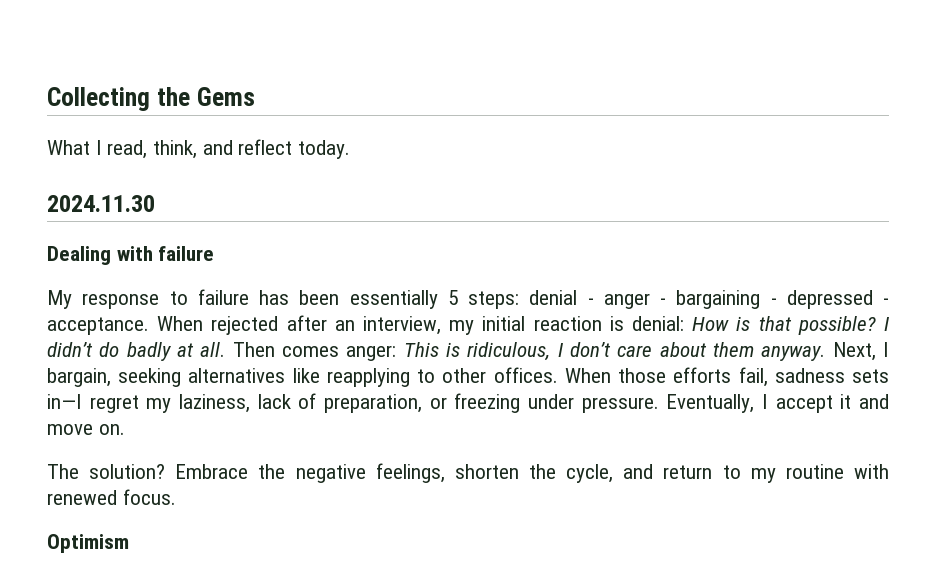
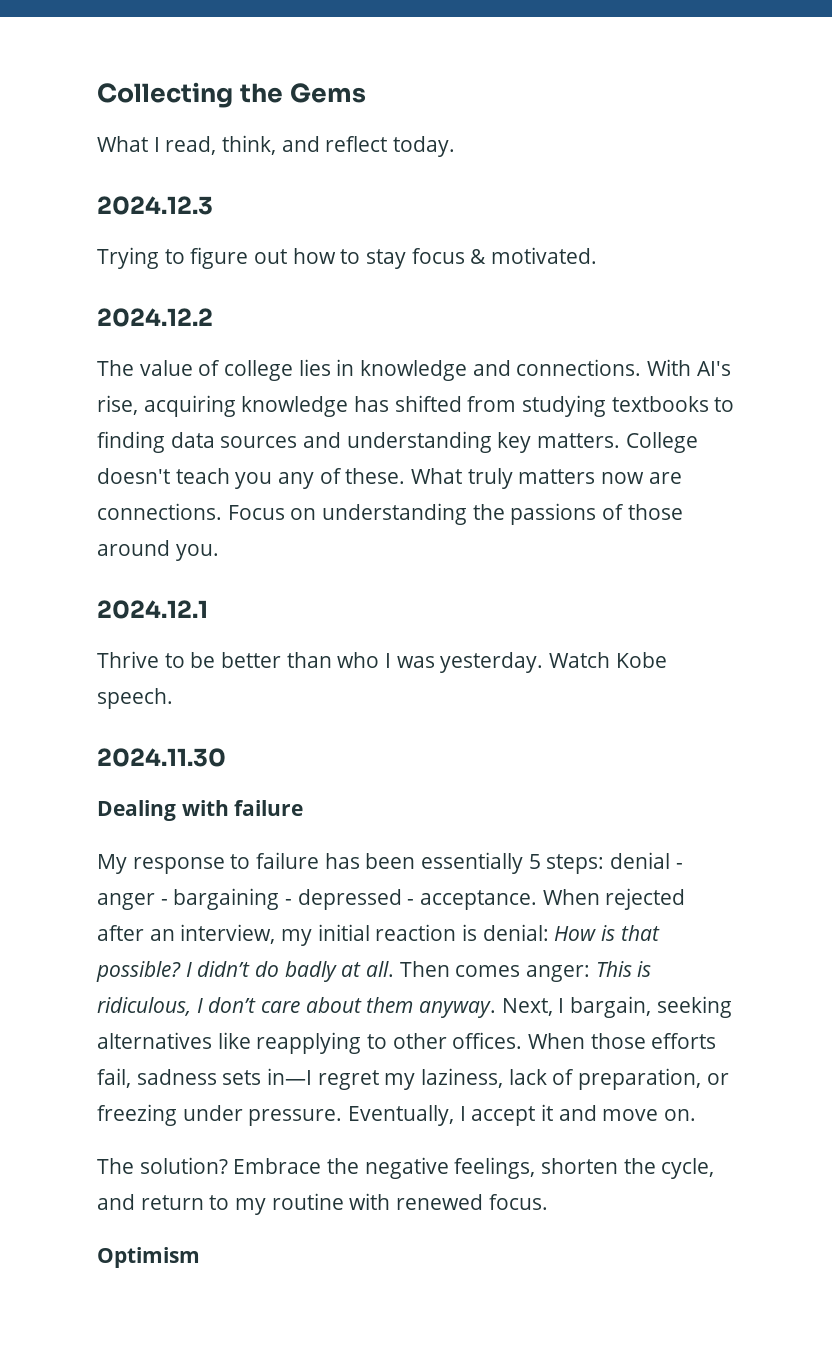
(351, 149) none -> [97,196,213,215] [97,247,598,269] [97,308,213,327] [97,359,731,381] [97,395,735,417] [97,431,698,453] [97,468,682,489] [97,503,683,525] [97,540,219,561] [97,600,208,619] [97,651,667,673] [97,688,173,709] // 2024.12.3 // Trying to figure out how to stay focus & motivated. // 2024.12.2 // The value of college lies in knowledge and connections. With AI's rise, acquiring knowledge has shifted from studying textbooks to finding data sources and understanding key matters. College doesn't teach you any of these. What truly matters now are connections. Focus on understanding the passions of those around you. // 2024.12.1 // Thrive to be better than who I was yesterday. Watch Kobe speech.

